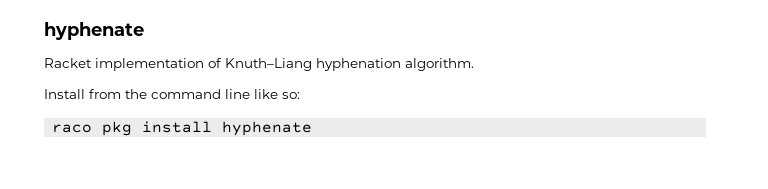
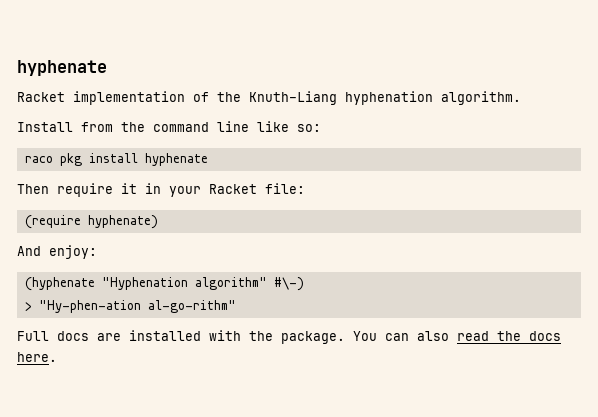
(222, 63) none -> [217,92,241,102] the
(313, 128) none -> [17,183,305,197] [24,215,158,229] [17,245,97,259] [24,277,304,291] [24,300,236,313] [17,330,561,344] [17,352,57,362] // Then require it in your Racket file: // (require hyphenate) // And enjoy: // (hyphenate "Hyphenation algorithm" #\-) // > "Hy-phen-ation al-go-rithm" // Full docs are installed with the package. You can also read the docs here.

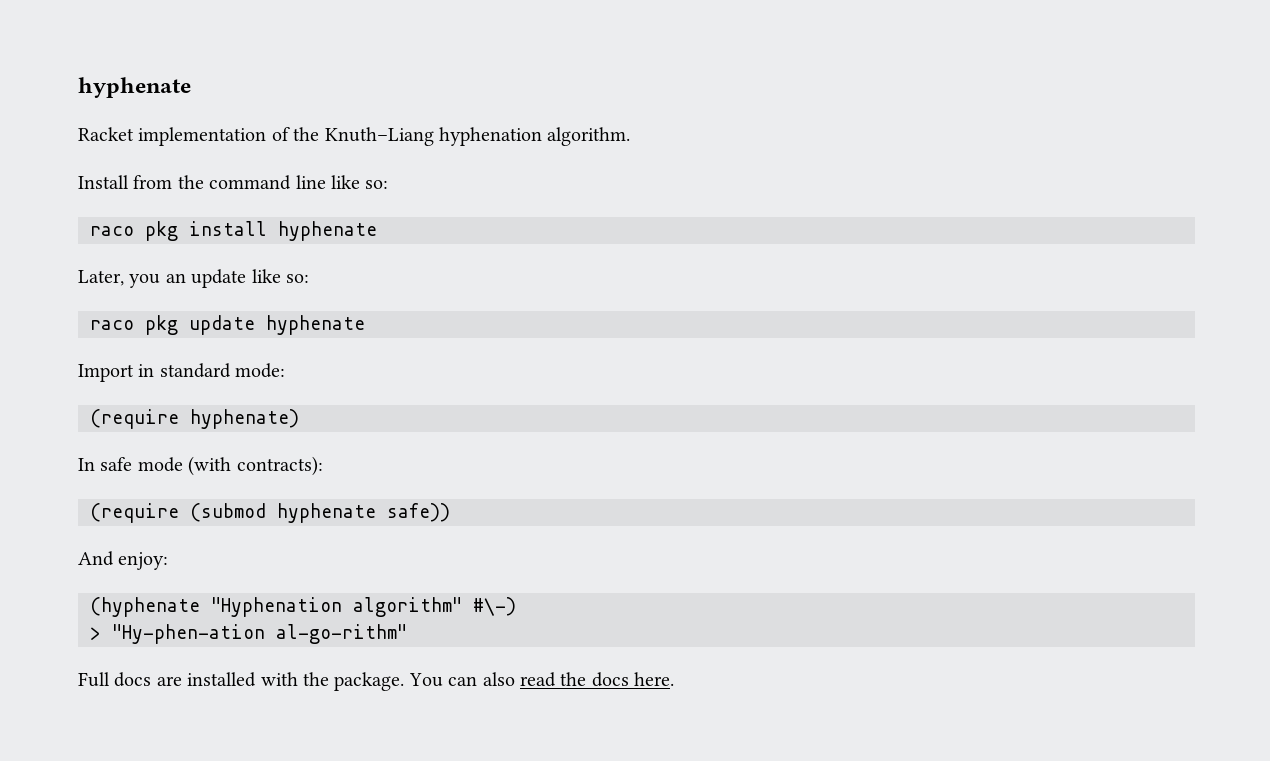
[17,183,305,197] [24,215,158,229] Then require it in your Racket file: // (require hyphenate) -> [78,269,309,288] [90,315,365,335] [78,363,286,382] [90,409,299,429] [78,456,323,476] [90,503,450,523] Later, you an update like so: // raco pkg update hyphenate // Import in standard mode: // (require hyphenate) // In safe mode (with contracts): // (require (submod hyphenate safe))

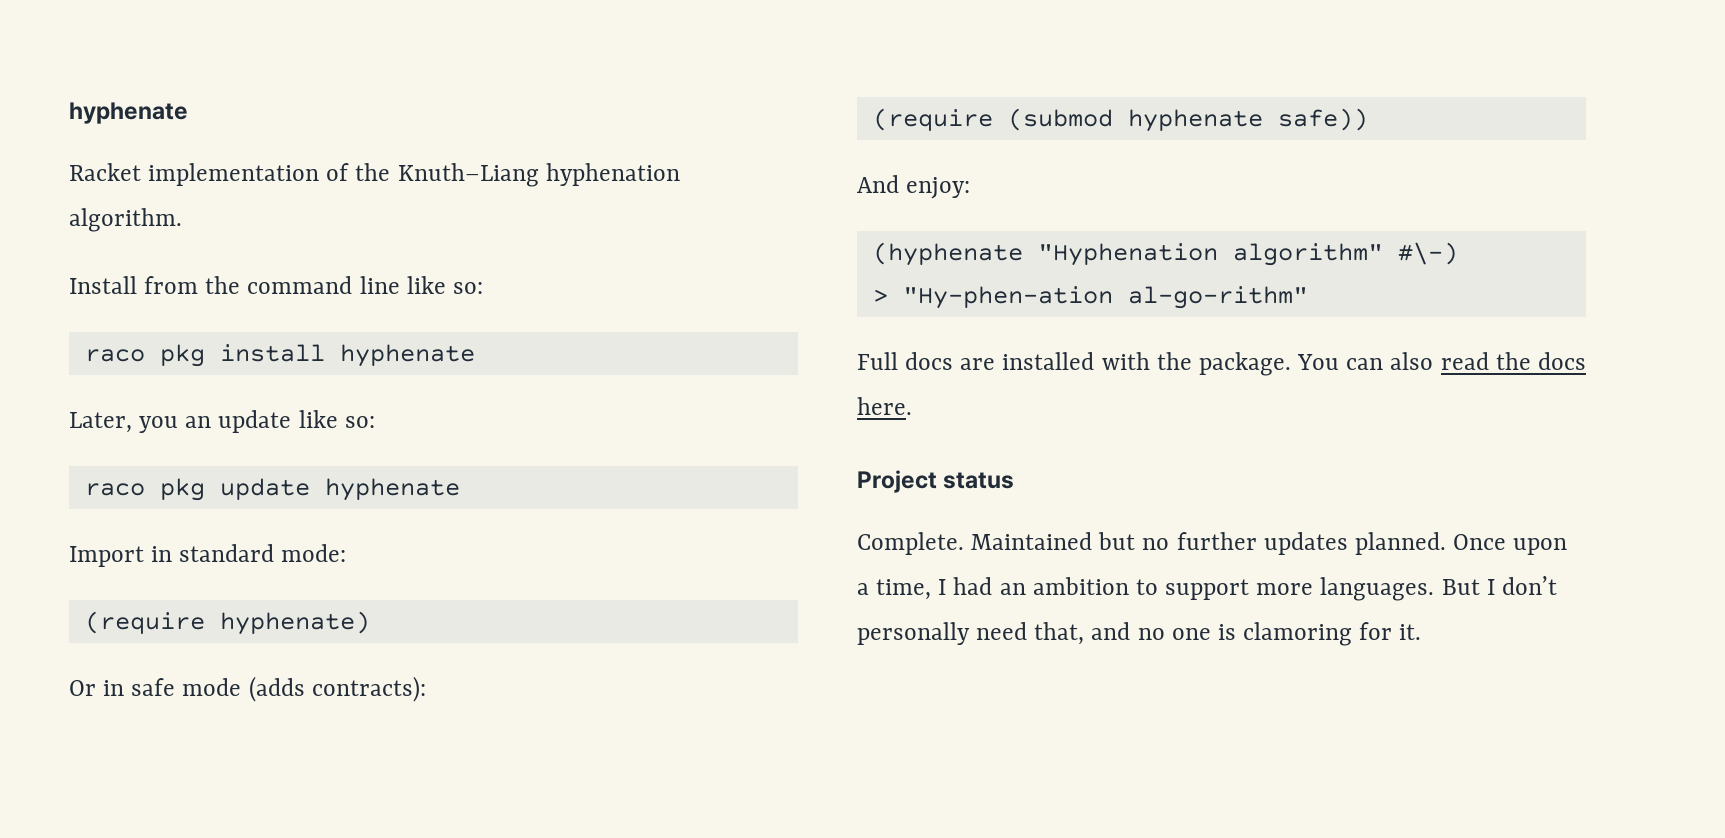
[78,458,95,471] In -> [69,680,125,696] Or in
[188,456,232,476] (with -> [248,676,305,702] (adds
(675, 679) none -> [857,470,1015,493] [857,532,1568,555] [857,576,1557,601] [857,622,1422,646] // Project status // Complete. Maintained but no further updates planned. Once upon a time, I had an ambition to support more languages. But I don’t personally need that, and no one is clamoring for it.

